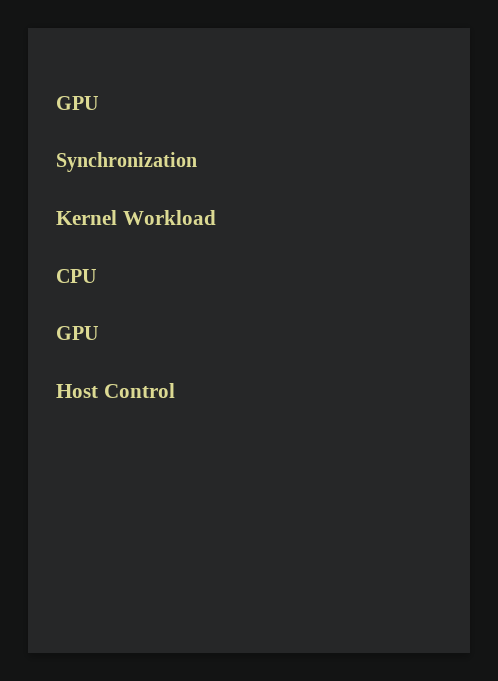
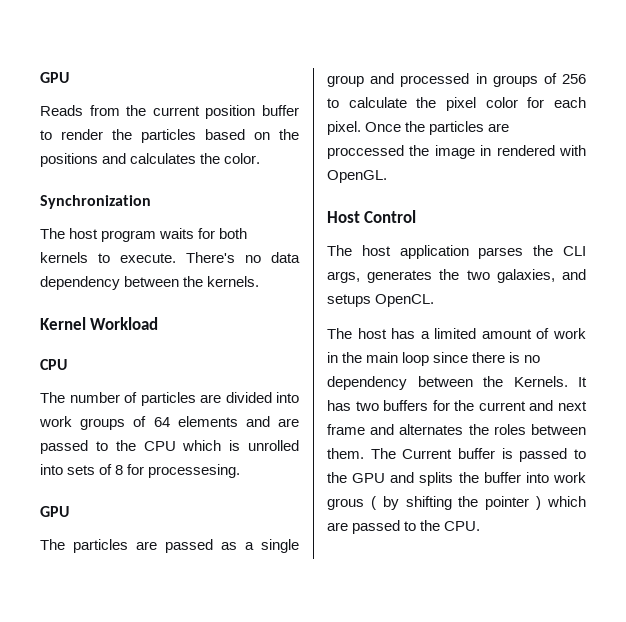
[56,96,98,110] [56,152,197,172] [56,210,216,225] [56,269,96,283] [56,326,98,340] [56,383,175,398] GPU // Synchronization // Kernel Workload // CPU // GPU // Host Control -> [40,72,69,83] [40,105,299,119] [40,129,299,143] [40,153,261,167] [40,195,151,209] [40,228,248,242] [40,252,300,263] [40,276,260,290] [40,317,159,330] [40,359,67,370] [40,392,299,406] [39,416,299,430] [40,440,300,454] [40,464,241,478] [40,506,69,517] [40,539,299,553] [327,73,586,87] [327,97,586,111] [327,121,510,135] [327,145,586,159] [327,170,387,183] [327,210,417,223] [327,245,586,259] [327,269,586,283] [327,294,435,307] [327,328,586,339] [327,352,541,366] [327,376,587,390] [327,400,587,411] [327,424,586,435] [327,448,586,462] [327,472,586,486] [327,496,586,510] [327,520,481,534] GPU // Reads from the current position buffer to render the particles based on the positions and calculates the color. // Synchronization // The host program waits for both kernels to execute. There's no data dependency between the kernels. // Kernel Workload // CPU // The number of particles are divided into work groups of 64 elements and are passed to the CPU which is unrolled into sets of 8 for processesing. // GPU // The particles are passed as a single group and processed in groups of 256 to calculate the pixel color for each pixel. Once the particles are proccessed the image in rendered with OpenGL. // Host Control // The host application parses the CLI args, generates the two galaxies, and setups OpenCL. // The host has a limited amount of work in the main loop since there is no dependency between the Kernels. It has two buffers for the current and next frame and alternates the roles between them. The Current buffer is passed to the GPU and splits the buffer into work grous ( by shifting the pointer ) which are passed to the CPU.

